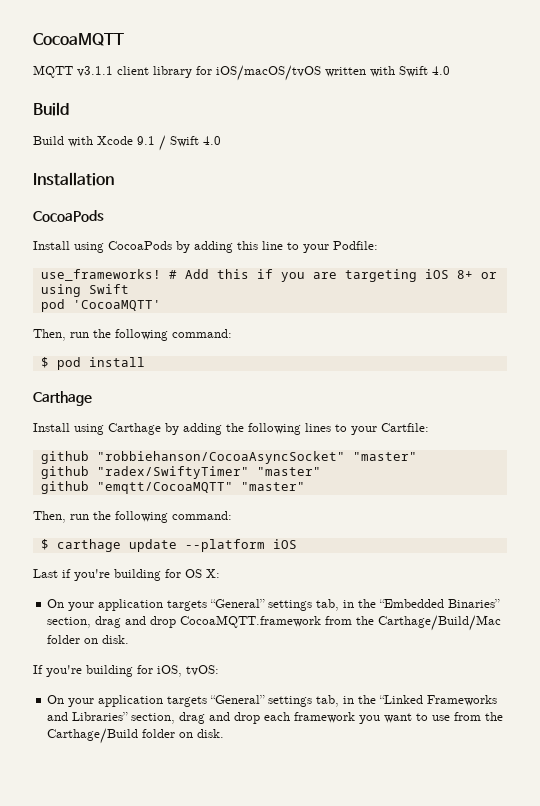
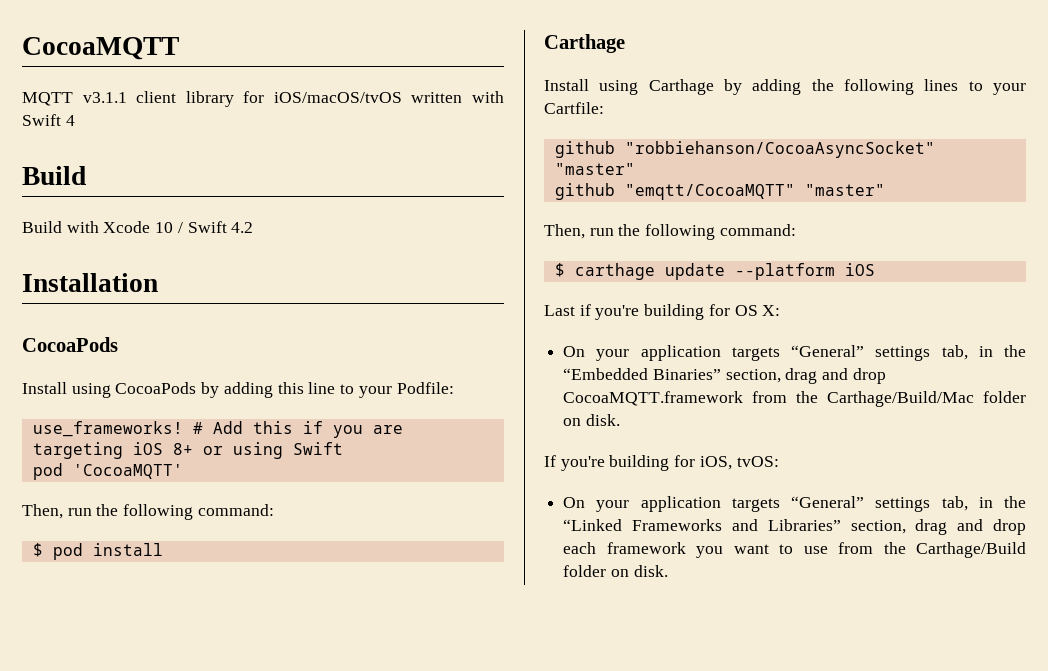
[432,66,450,75] 4.0 -> [65,115,75,126] 4
[137,136,155,145] 9.1 -> [155,222,174,233] 10
[203,136,221,145] 4.0 -> [231,222,254,233] 4.2
[40,466,321,479] // github "radex/SwiftyTimer" "master" -> (635, 169) none

